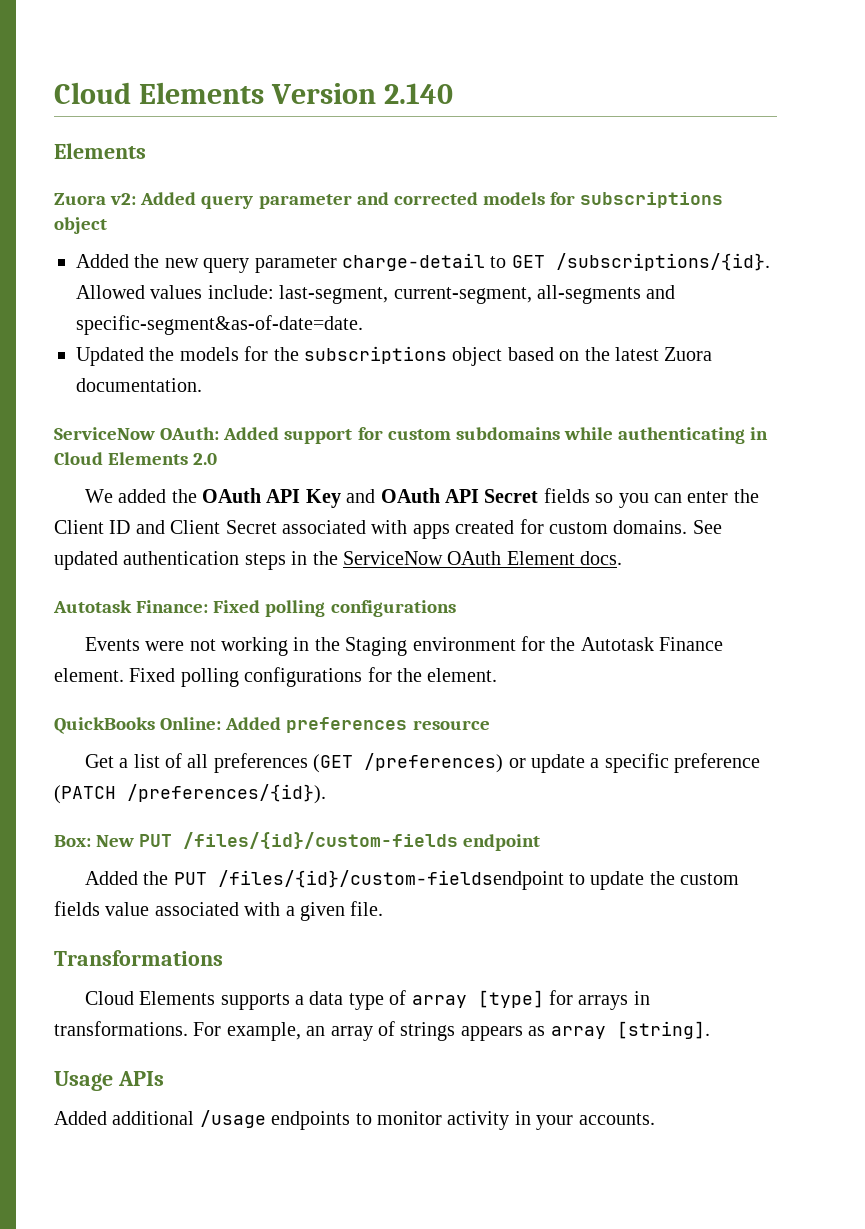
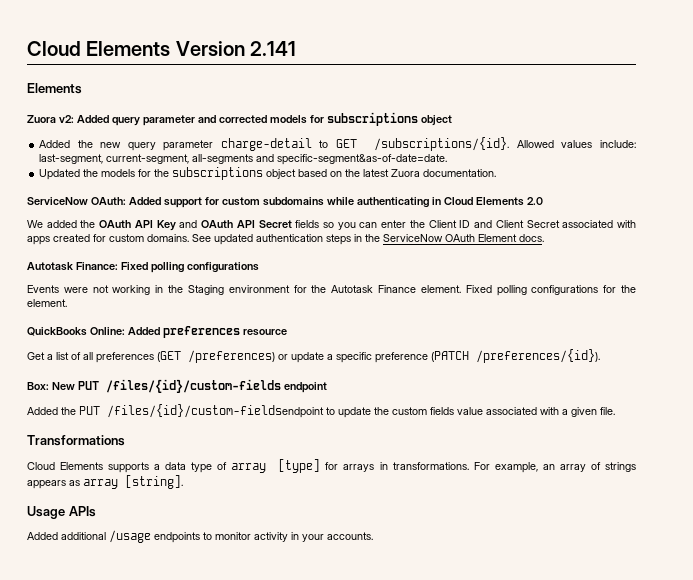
[384,83,454,104] 2.140 -> [250,41,297,56] 2.141

